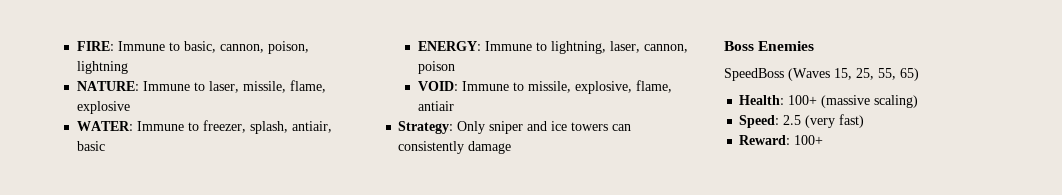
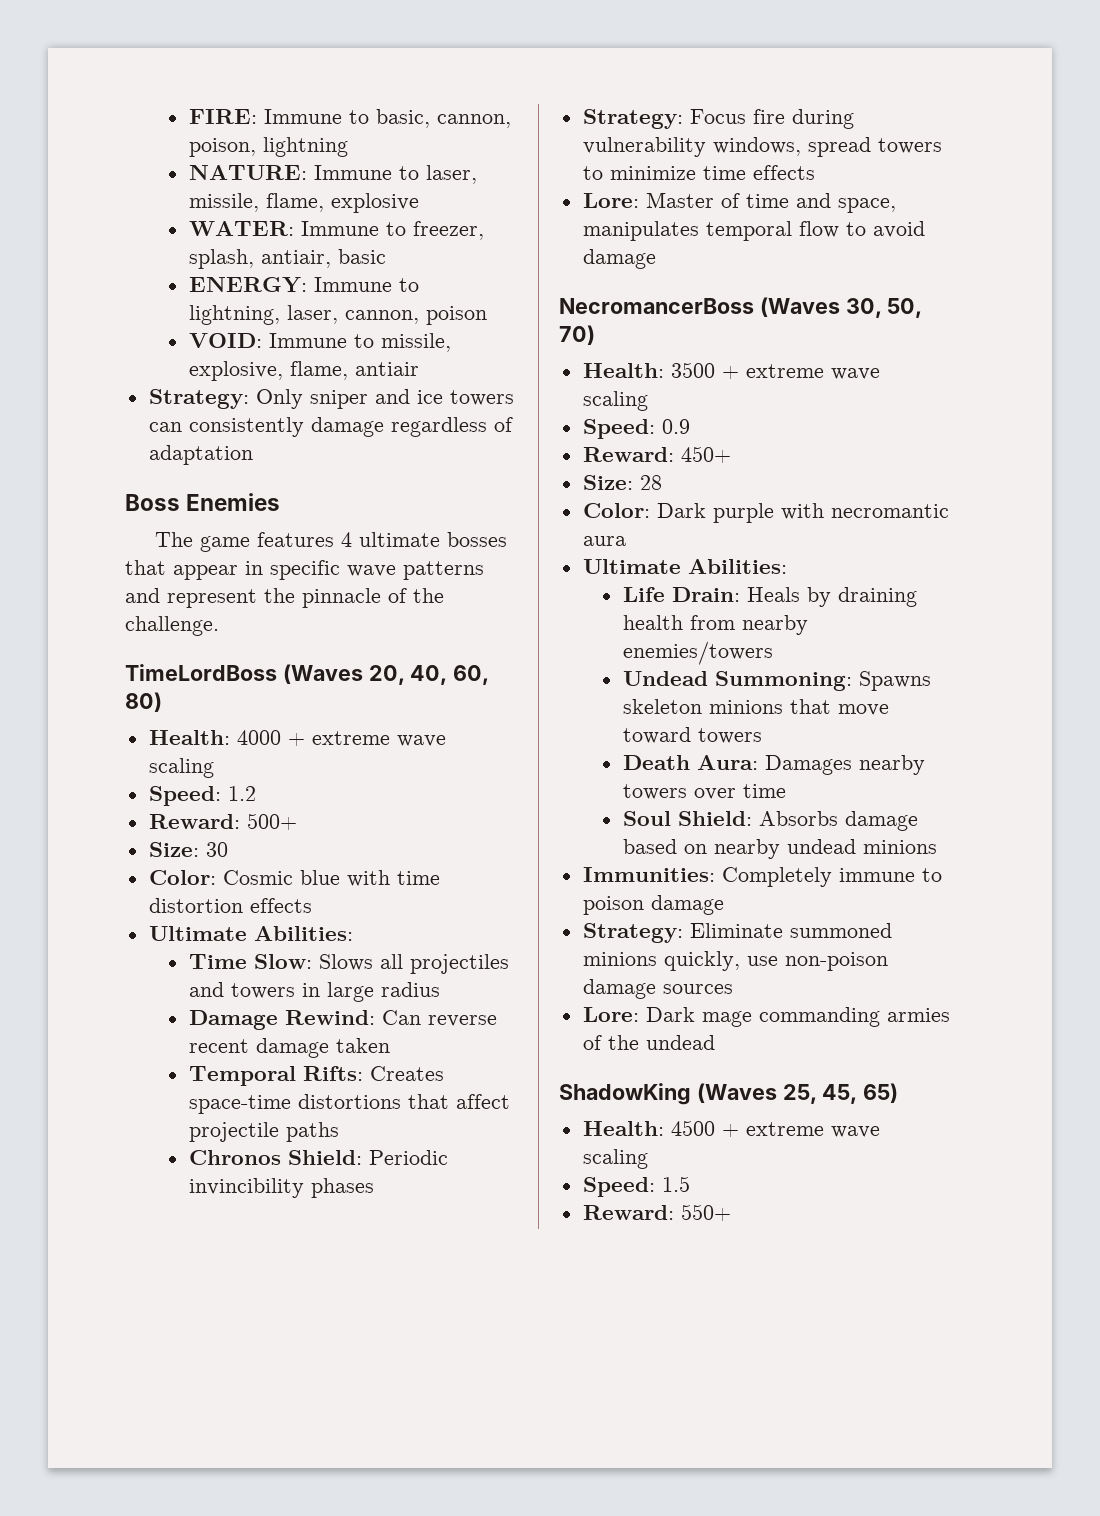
(512, 147) none -> [390,417,513,437] [148,445,253,465] regardless of adaptation
[724,68,919,81] [739,95,919,108] [739,114,865,128] [739,135,824,145] SpeedBoss (Waves 15, 25, 55, 65) // Health: 100+ (massive scaling) // Speed: 2.5 (very fast) // Reward: 100+ -> [154,532,507,552] [125,560,484,580] [125,588,444,608] [125,616,219,636] [125,664,490,685] [125,692,162,712] [148,730,446,747] [148,758,214,778] [148,786,256,806] [148,813,297,830] [148,842,228,857] [148,870,440,887] [148,898,312,913] [148,926,353,941] [188,954,509,974] [188,982,440,1002] [188,1010,497,1030] [188,1038,390,1058] [188,1066,444,1086] [188,1094,510,1114] [188,1122,339,1142] [188,1150,448,1165] [188,1178,374,1198] [582,109,854,129] [582,137,942,157] [582,165,815,180] [582,192,896,213] [582,221,925,241] [582,249,656,269] [559,297,923,318] [559,325,595,345] [582,362,880,380] [582,391,648,411] [582,419,690,439] [582,446,731,463] [582,475,662,490] [582,503,949,523] [582,536,626,546] [582,559,787,574] [622,587,917,607] [622,615,808,635] [622,641,773,665] [622,671,931,691] [622,699,889,716] [622,727,762,744] [622,755,925,775] [622,784,786,800] [622,811,918,831] [622,839,937,859] [582,867,942,887] [582,895,724,915] [582,923,892,943] [582,951,888,971] [582,979,733,999] [582,1007,950,1027] [582,1035,715,1050] [559,1083,899,1105] [582,1120,880,1138] [582,1149,648,1169] [582,1176,690,1197] [582,1204,731,1221] The game features 4 ultimate bosses that appear in specific wave patterns and represent the pinnacle of the challenge. // TimeLordBoss (Waves 20, 40, 60, 80) // Health: 4000 + extreme wave scaling // Speed: 1.2 // Reward: 500+ // Size: 30 // Color: Cosmic blue with time distortion effects // Ultimate Abilities: // Time Slow: Slows all projectiles and towers in large radius // Damage Rewind: Can reverse recent damage taken // Temporal Rifts: Creates space-time distortions that affect projectile paths // Chronos Shield: Periodic invincibility phases // Strategy: Focus fire during vulnerability windows, spread towers to minimize time effects // Lore: Master of time and space, manipulates temporal flow to avoid damage // NecromancerBoss (Waves 30, 50, 70) // Health: 3500 + extreme wave scaling // Speed: 0.9 // Reward: 450+ // Size: 28 // Color: Dark purple with necromantic aura // Ultimate Abilities: // Life Drain: Heals by draining health from nearby enemies/towers // Undead Summoning: Spawns skeleton minions that move toward towers // Death Aura: Damages nearby towers over time // Soul Shield: Absorbs damage based on nearby undead minions // Immunities: Completely immune to poison damage // Strategy: Eliminate summoned minions quickly, use non-poison damage sources // Lore: Dark mage commanding armies of the undead // ShadowKing (Waves 25, 45, 65) // Health: 4500 + extreme wave scaling // Speed: 1.5 // Reward: 550+

